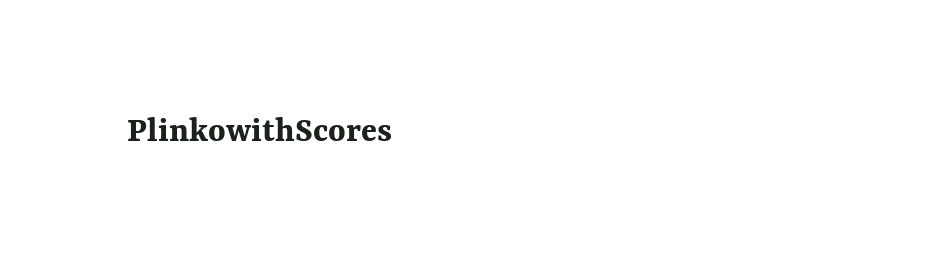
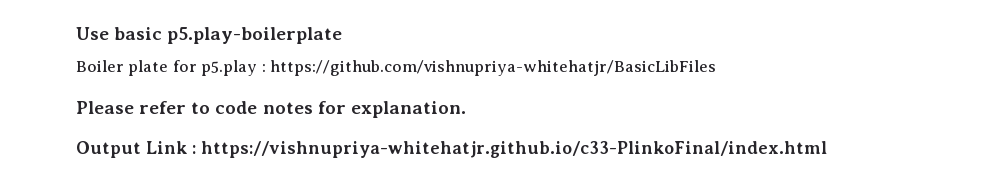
[127,117,392,141] PlinkowithScores -> [76,27,343,44] [76,60,717,76] [76,101,466,118] [76,141,827,158] Use basic p5.play-boilerplate // Boiler plate for p5.play : https://github.com/vishnupriya-whitehatjr/BasicLibFiles // Please refer to code notes for explanation. // Output Link : https://vishnupriya-whitehatjr.github.io/c33-PlinkoFinal/index.html

